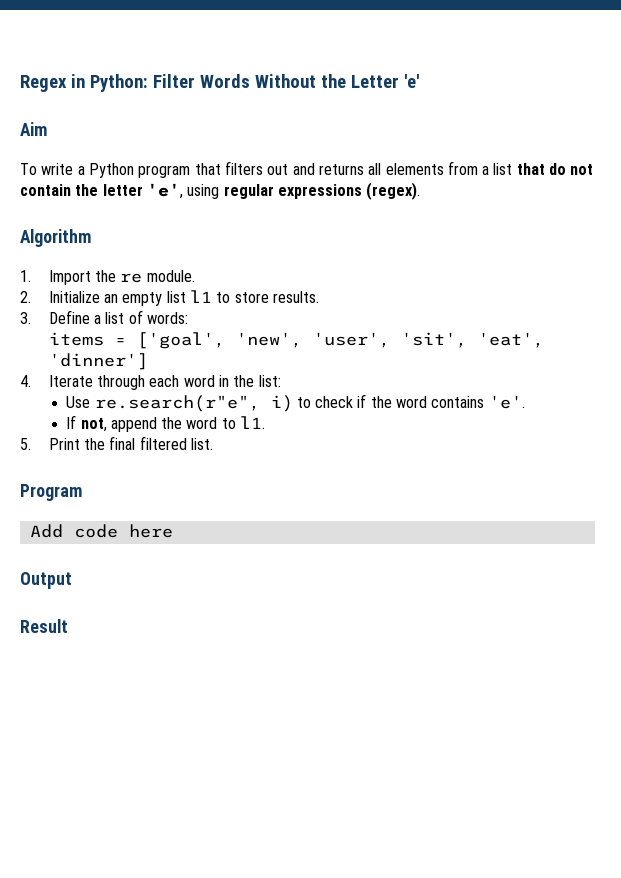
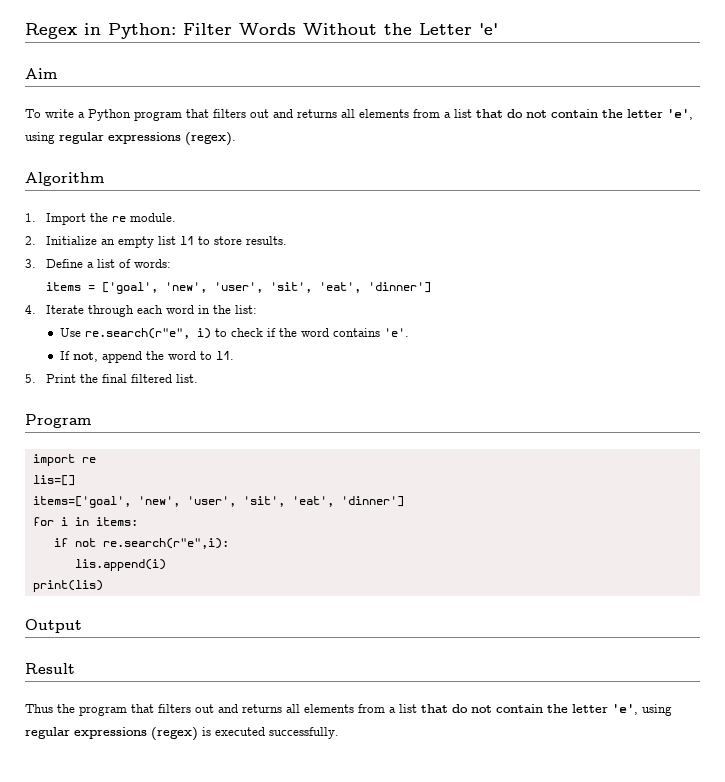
[29,524,173,538] [20,572,72,589] [20,619,68,633] Add code here // Output // Result -> [32,454,96,466] [32,475,75,486] [32,496,404,508] [32,517,138,526] [53,538,229,549] [74,559,166,571] [32,580,103,592] [25,619,82,633] [25,663,75,674] [25,703,672,716] [25,727,339,741] import re // lis=[] // items=['goal', 'new', 'user', 'sit', 'eat', 'dinner'] // for i in items: // if not re.search(r"e",i): // lis.append(i) // print(lis) // Output // Result // Thus the program that filters out and returns all elements from a list that do not contain the letter 'e', using regular expressions (regex) is executed successfully.

